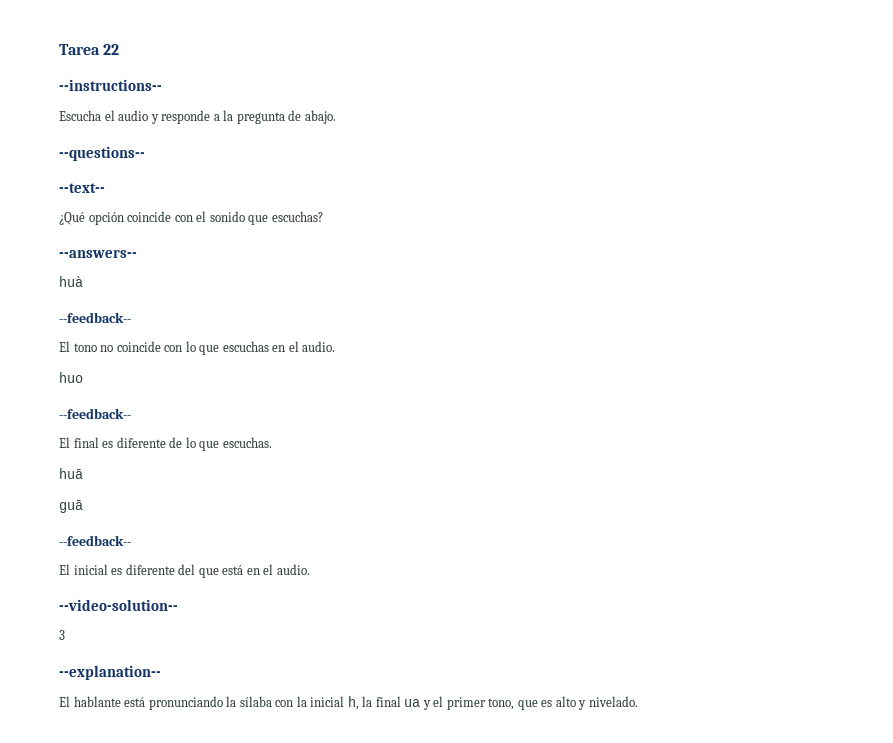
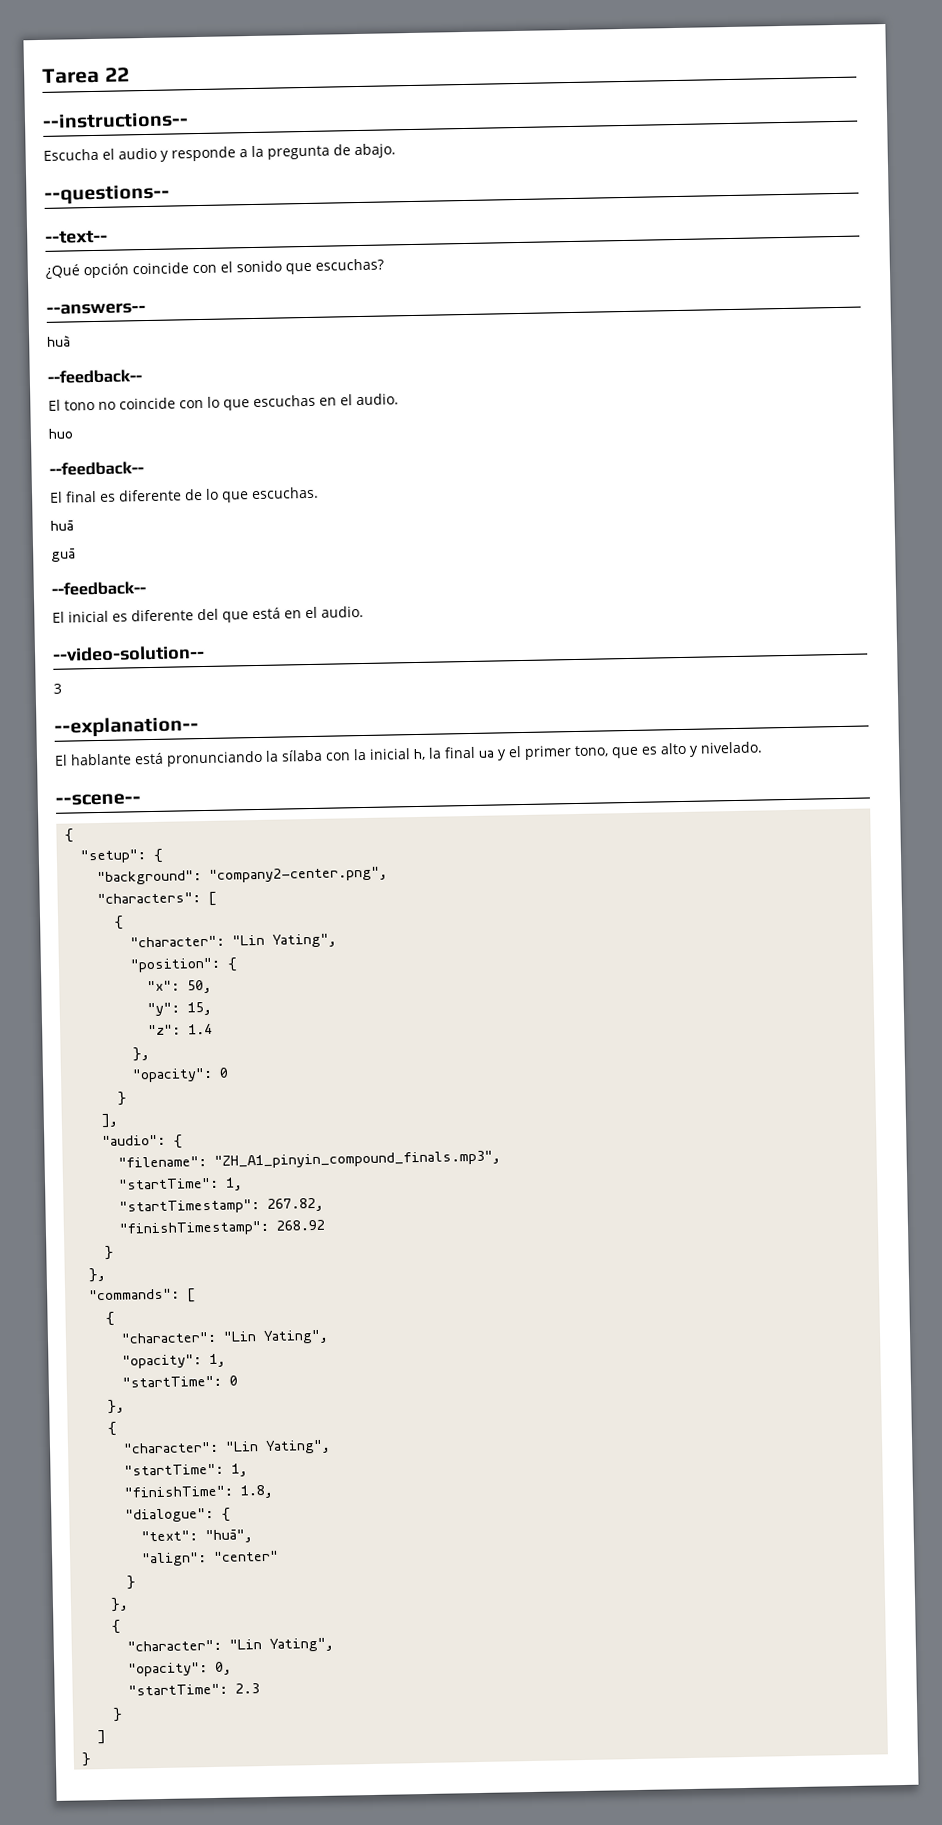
(638, 701) none -> [55,793,141,806] [64,828,75,843] [80,848,165,864] [97,866,389,886] [97,891,218,906] [113,915,125,930] [130,933,338,948] [130,957,239,973] [147,979,213,994] [147,1001,213,1017] [148,1023,214,1036] [132,1047,151,1062] [132,1067,230,1083] [117,1091,128,1106] [101,1113,119,1128] [102,1134,184,1149] [118,1150,502,1169] [118,1177,244,1191] [119,1197,325,1215] [119,1219,326,1237] [104,1245,115,1260] [88,1267,107,1283] [89,1288,197,1303] [105,1311,116,1326] [121,1329,330,1344] [122,1353,227,1369] [122,1375,239,1388] [107,1399,126,1414] [107,1421,118,1436] [123,1439,332,1454] [124,1463,249,1477] [124,1484,274,1499] [125,1507,232,1523] [141,1529,254,1544] [142,1550,280,1567] [126,1575,137,1590] [110,1597,130,1612] [111,1619,122,1634] [127,1637,335,1652] [128,1661,233,1677] [128,1683,261,1696] [112,1707,124,1722] [97,1730,107,1745] [81,1752,93,1767] // --scene-- // { // "setup": { // "background": "company2-center.png", // "characters": [ // { // "character": "Lin Yating", // "position": { // "x": 50, // "y": 15, // "z": 1.4 // }, // "opacity": 0 // } // ], // "audio": { // "filename": "ZH_A1_pinyin_compound_finals.mp3", // "startTime": 1, // "startTimestamp": 267.82, // "finishTimestamp": 268.92 // } // }, // "commands": [ // { // "character": "Lin Yating", // "opacity": 1, // "startTime": 0 // }, // { // "character": "Lin Yating", // "startTime": 1, // "finishTime": 1.8, // "dialogue": { // "text": "huā", // "align": "center" // } // }, // { // "character": "Lin Yating", // "opacity": 0, // "startTime": 2.3 // } // ] // }

